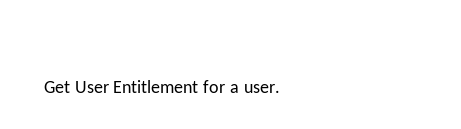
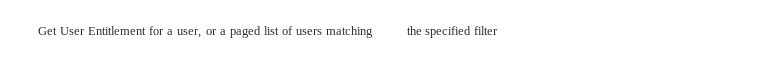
[243,84,280,93] user. -> [177,26,498,38] user, or a paged list of users matching the specified filter

